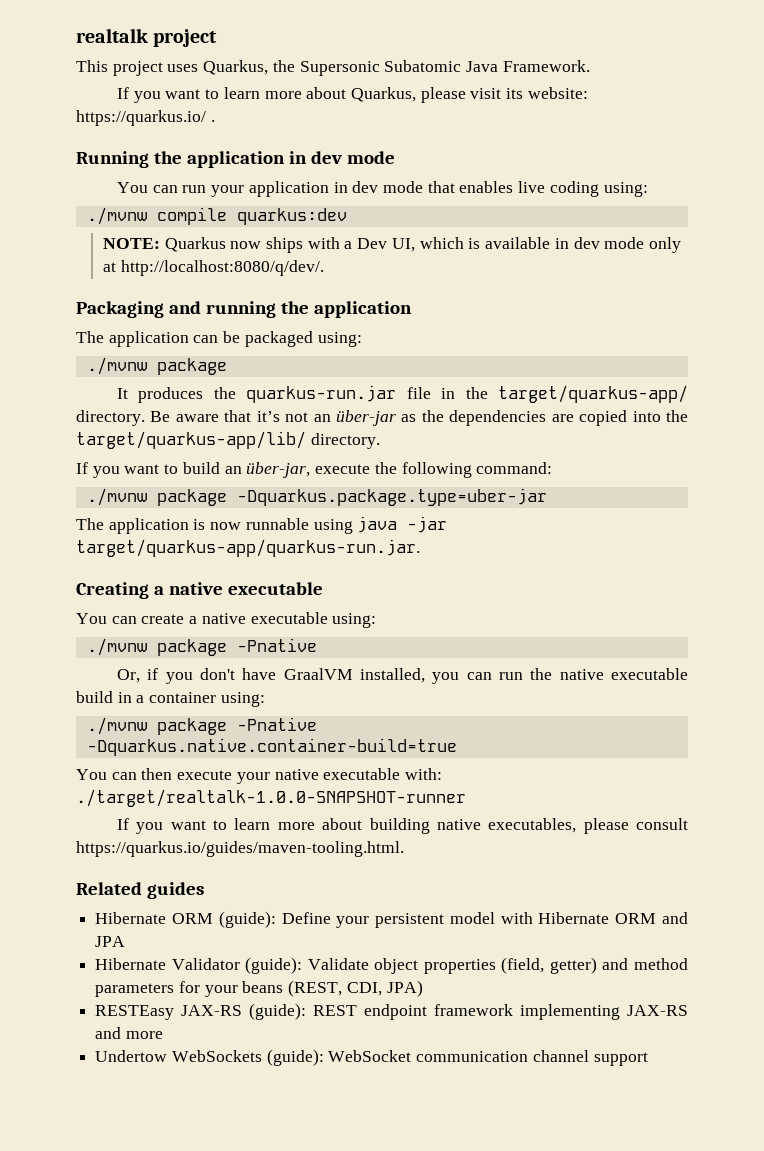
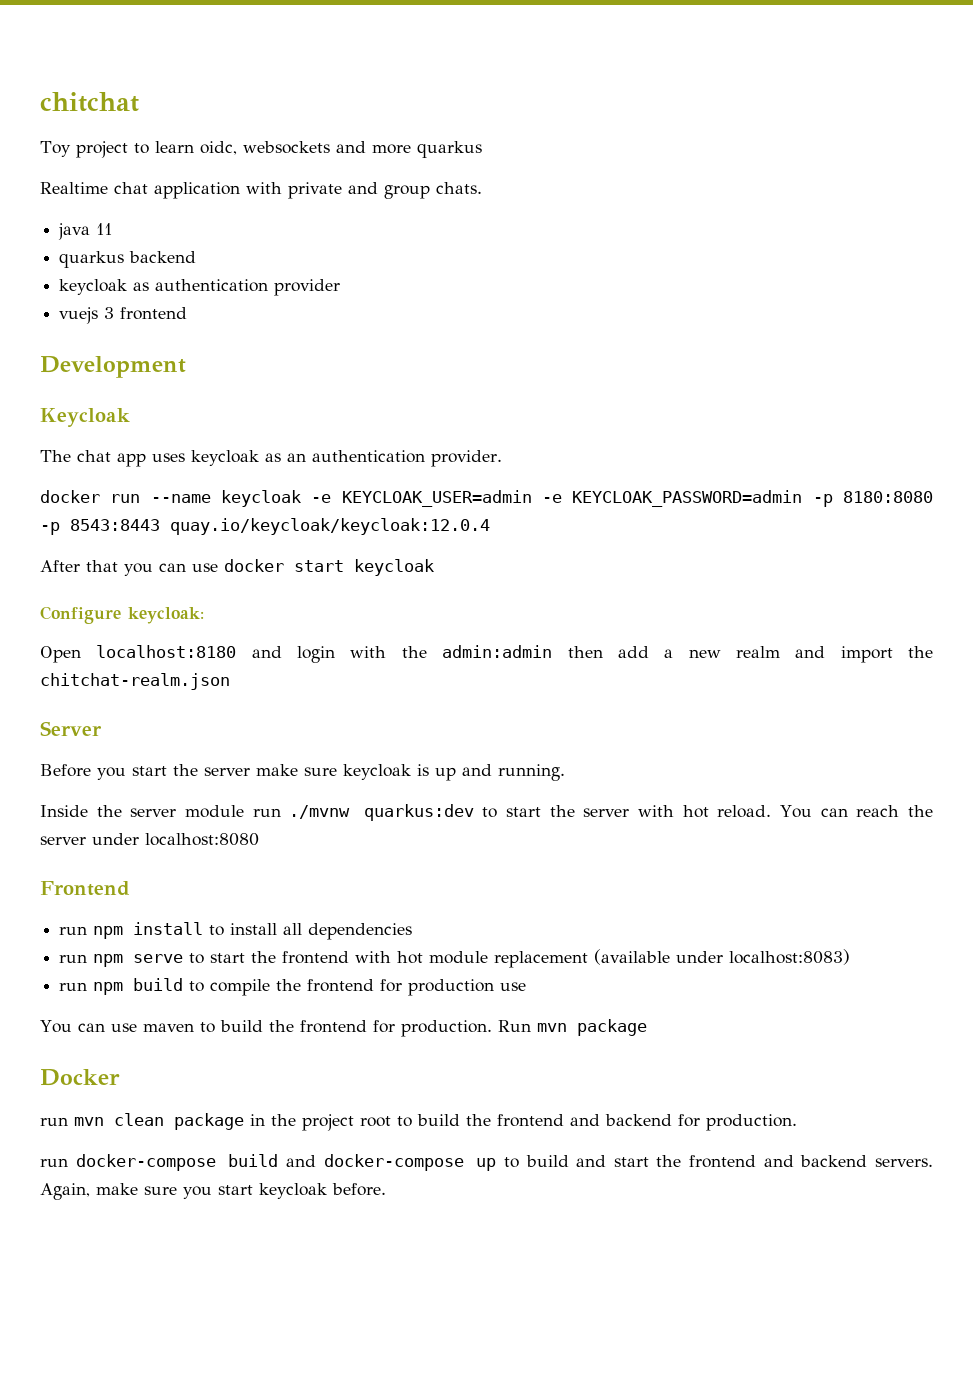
[76,28,218,47] [76,60,590,76] [116,87,588,103] [76,110,215,126] [76,151,395,168] [116,181,648,197] [86,207,347,225] [102,237,681,253] [102,260,324,276] [76,301,412,318] [76,331,362,347] [86,357,227,375] [116,385,688,403] [76,410,689,426] [76,431,380,449] [76,462,553,478] [86,488,547,506] [76,516,448,534] [76,539,420,557] [76,582,323,599] [76,612,377,628] [86,638,317,656] [116,668,688,684] [76,691,265,707] [86,717,317,735] [86,738,457,756] [76,768,443,784] [76,789,466,807] [116,818,688,834] [76,841,404,857] [76,882,204,899] [95,911,688,928] [95,936,126,947] [95,957,688,974] [95,980,423,997] [95,1003,689,1020] [95,1027,163,1039] [95,1049,648,1066] realtalk project // This project uses Quarkus, the Supersonic Subatomic Java Framework. // If you want to learn more about Quarkus, please visit its website: https://quarkus.io/ . // Running the application in dev mode // You can run your application in dev mode that enables live coding using: // ./mvnw compile quarkus:dev // NOTE: Quarkus now ships with a Dev UI, which is available in dev mode only at http://localhost:8080/q/dev/. // Packaging and running the application // The application can be packaged using: // ./mvnw package // It produces the quarkus-run.jar file in the target/quarkus-app/ directory. Be aware that it’s not an über-jar as the dependencies are copied into the target/quarkus-app/lib/ directory. // If you want to build an über-jar, execute the following command: // ./mvnw package -Dquarkus.package.type=uber-jar // The application is now runnable using java -jar target/quarkus-app/quarkus-run.jar. // Creating a native executable // You can create a native executable using: // ./mvnw package -Pnative // Or, if you don't have GraalVM installed, you can run the native executable build in a container using: // ./mvnw package -Pnative -Dquarkus.native.container-build=true // You can then execute your native executable with: ./target/realtalk-1.0.0-SNAPSHOT-runner // If you want to learn more about building native executables, please consult https://quarkus.io/guides/maven-tooling.html. // Related guides // Hibernate ORM (guide): Define your persistent model with Hibernate ORM and JPA // Hibernate Validator (guide): Validate object properties (field, getter) and method parameters for your beans (REST, CDI, JPA) // RESTEasy JAX-RS (guide): REST endpoint framework implementing JAX-RS and more // Undertow WebSockets (guide): WebSocket communication channel support -> [40,92,139,112] [40,141,482,158] [40,182,482,199] [58,223,113,240] [59,251,197,268] [59,279,341,296] [59,307,188,324] [40,356,186,378] [40,408,130,427] [40,450,502,467] [40,490,934,507] [40,518,490,535] [40,559,434,576] [40,606,204,624] [40,645,934,663] [40,673,230,690] [40,721,102,736] [40,764,565,781] [40,804,933,821] [40,833,259,846] [40,881,130,896] [59,922,413,940] [59,949,851,968] [59,978,527,996] [40,1019,647,1037] [40,1069,120,1086] [40,1113,797,1131] [40,1154,934,1171] [40,1183,386,1200] chitchat // Toy project to learn oidc, websockets and more quarkus // Realtime chat application with private and group chats. // java 11 // quarkus backend // keycloak as authentication provider // vuejs 3 frontend // Development // Keycloak // The chat app uses keycloak as an authentication provider. // docker run --name keycloak -e KEYCLOAK_USER=admin -e KEYCLOAK_PASSWORD=admin -p 8180:8080 -p 8543:8443 quay.io/keycloak/keycloak:12.0.4 // After that you can use docker start keycloak // Configure keycloak: // Open localhost:8180 and login with the admin:admin then add a new realm and import the chitchat-realm.json // Server // Before you start the server make sure keycloak is up and running. // Inside the server module run ./mvnw quarkus:dev to start the server with hot reload. You can reach the server under localhost:8080 // Frontend // run npm install to install all dependencies // run npm serve to start the frontend with hot module replacement (available under localhost:8083) // run npm build to compile the frontend for production use // You can use maven to build the frontend for production. Run mvn package // Docker // run mvn clean package in the project root to build the frontend and backend for production. // run docker-compose build and docker-compose up to build and start the frontend and backend servers. Again, make sure you start keycloak before.

